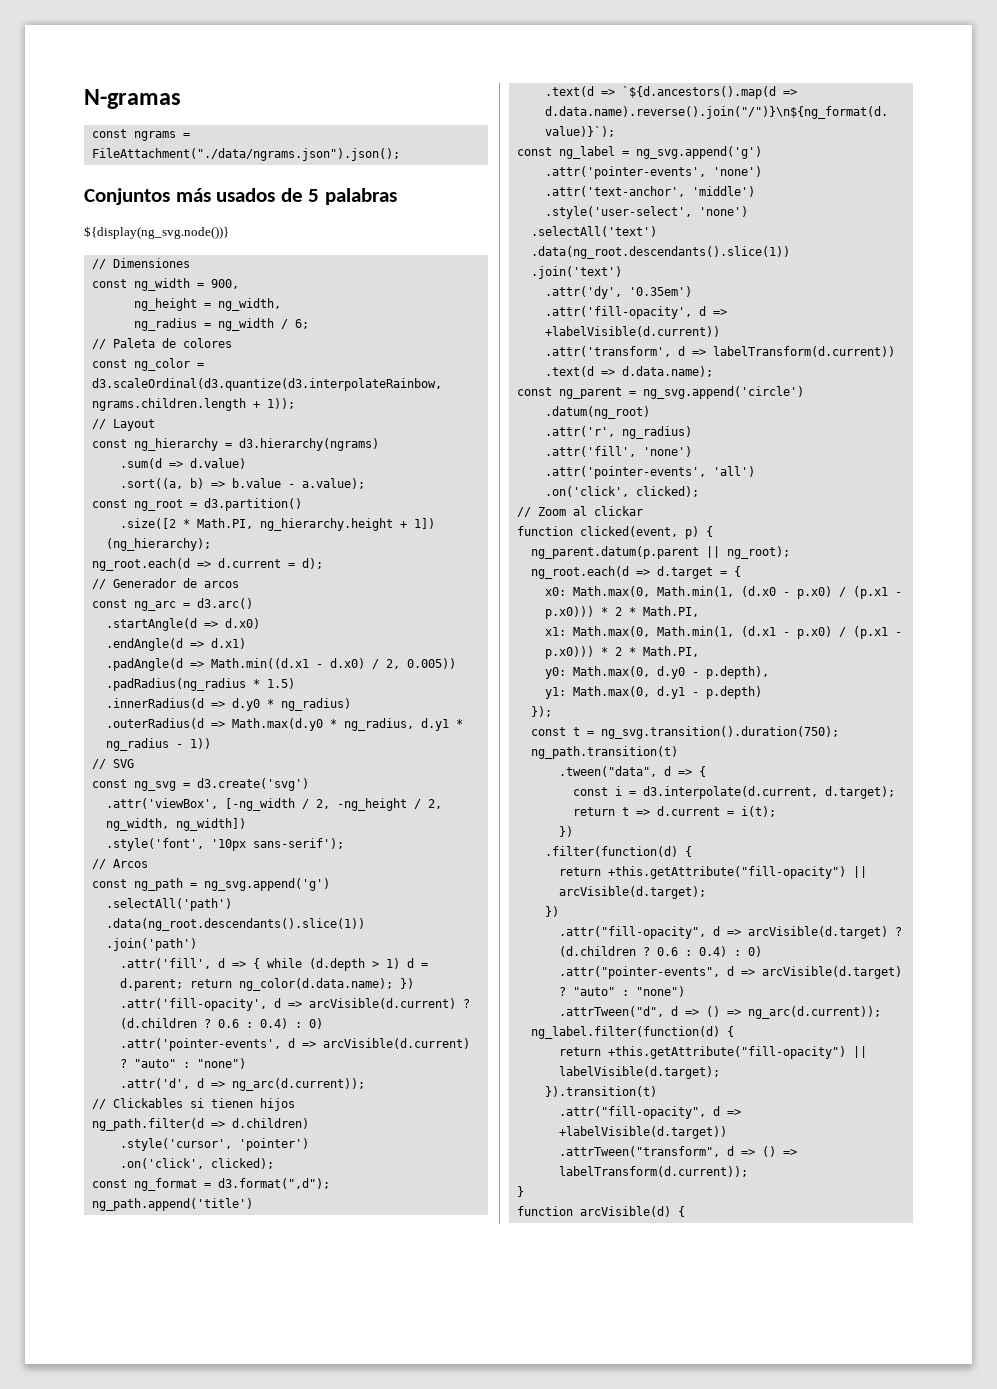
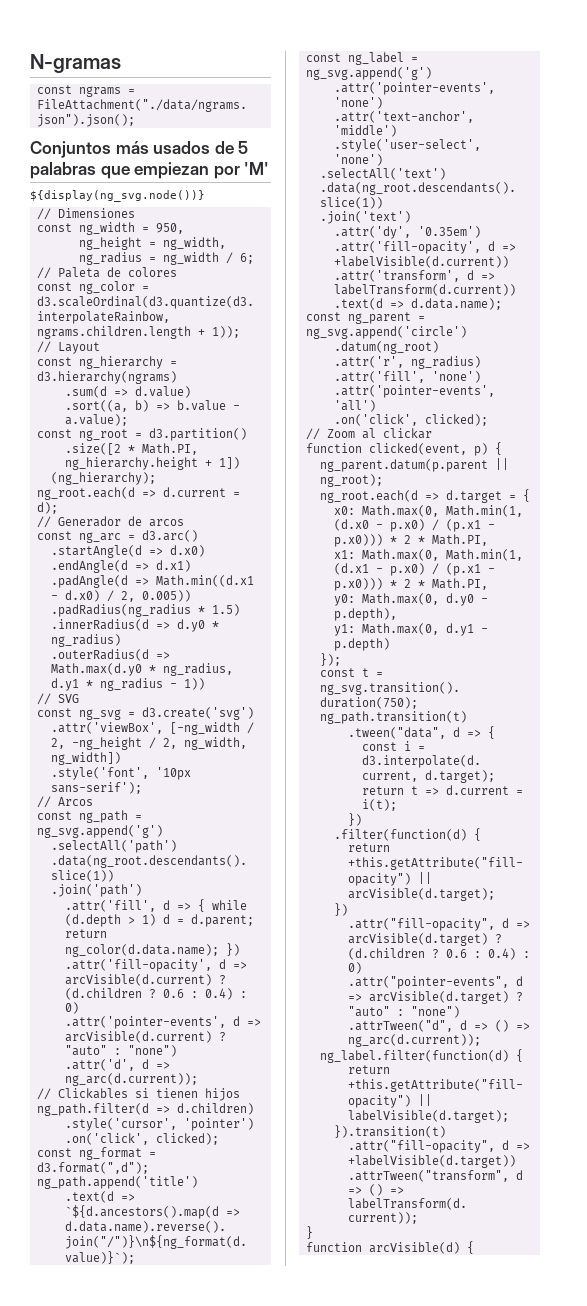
(397, 196) none -> [100,162,270,179] que empiezan por 'M'
[210,279,239,289] 900, -> [155,223,184,234] 950,

